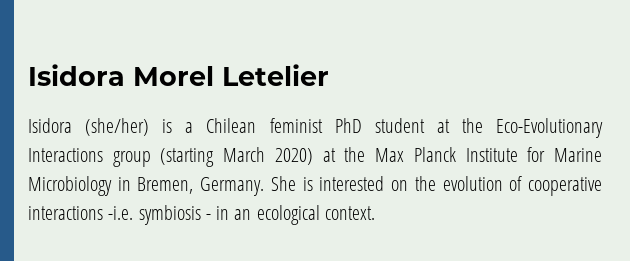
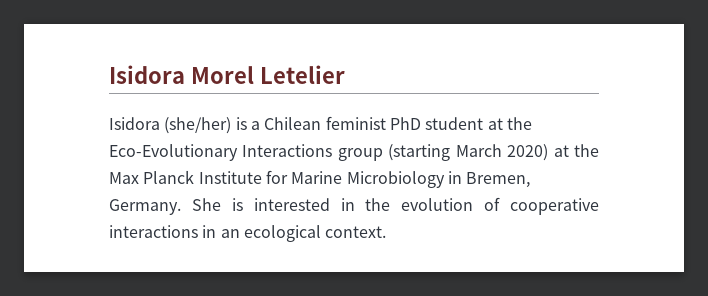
[391,180,409,191] on -> [340,198,355,211] in
[108,205,211,225] -i.e. symbiosis - -> (198, 231) none

